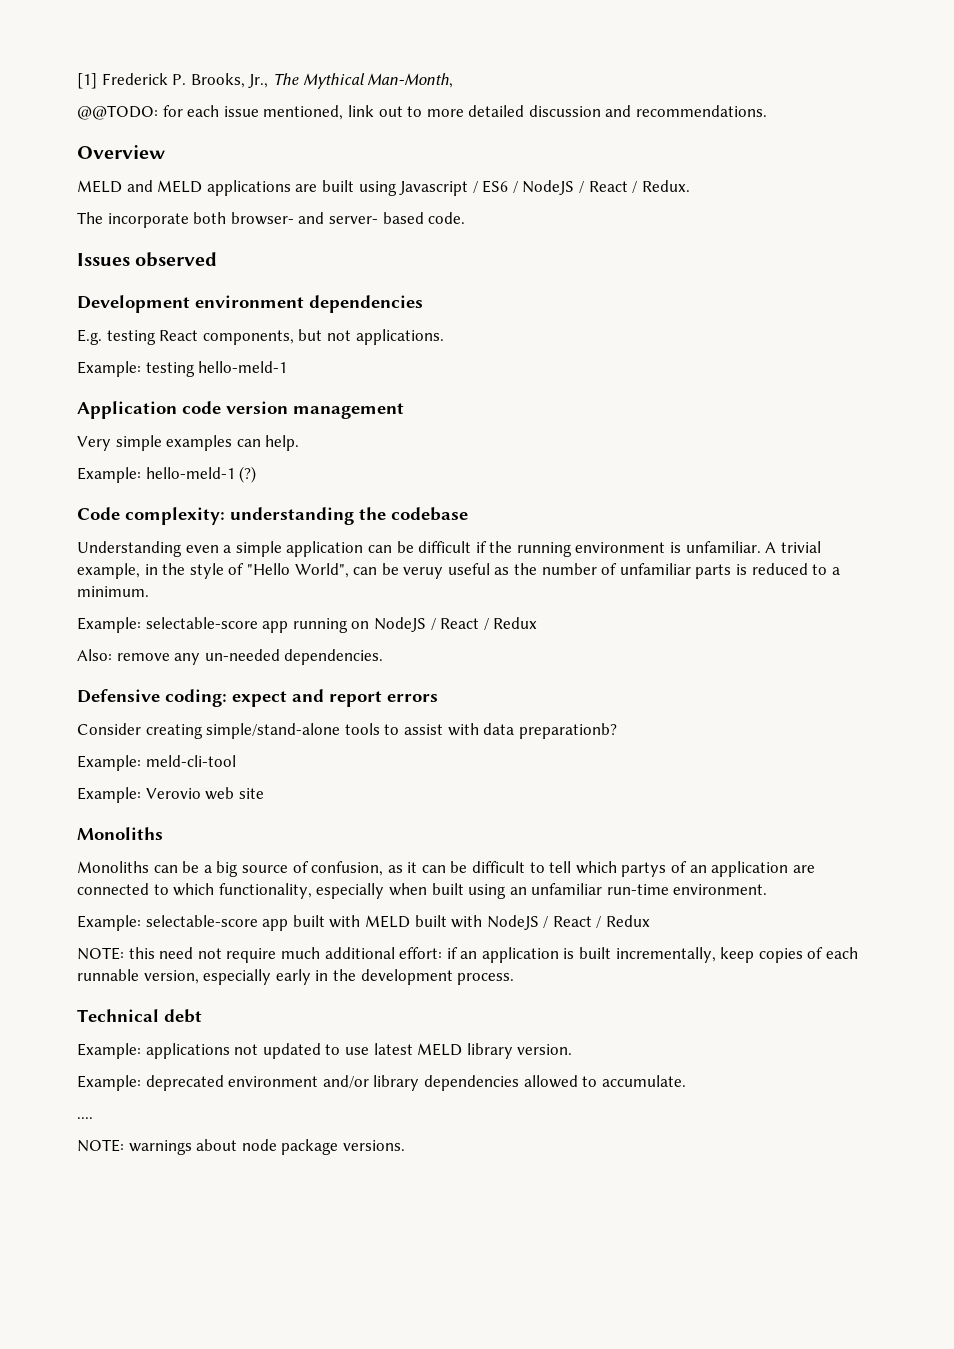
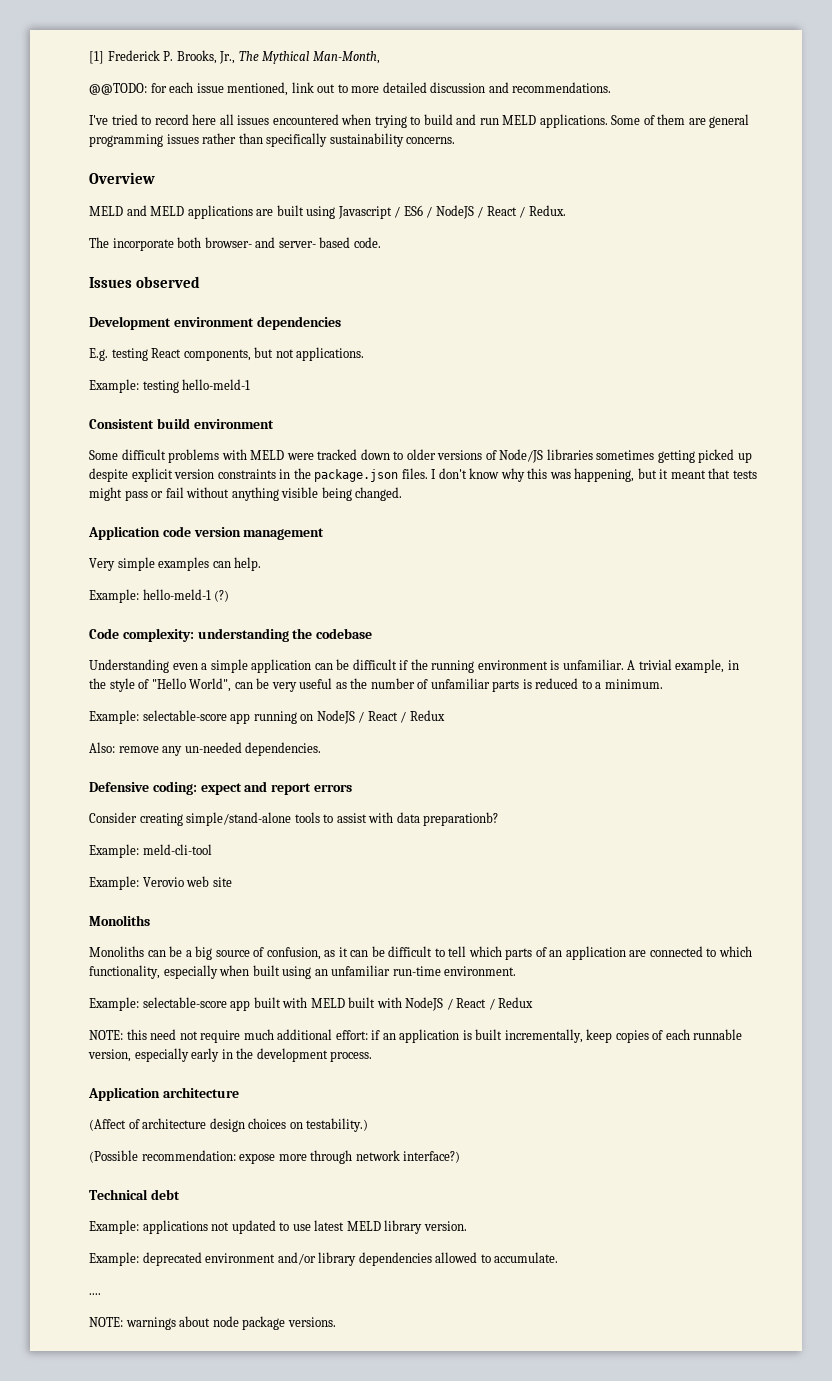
(768, 111) none -> [89,114,750,128] [89,133,456,147] // I've tried to record here all issues encountered when trying to build and run MELD applications. Some of them are general programming issues rather than specifically sustainability concerns.
(288, 367) none -> [89,418,274,429] [89,449,752,463] [89,468,757,482] [89,487,403,501] // Consistent build environment // Some difficult problems with MELD were tracked down to older versions of Node/JS libraries sometimes getting picked up despite explicit version constraints in the package.json files. I don't know why this was happening, but it meant that tests might pass or fail without anything visible being changed.
[403,567,444,579] veruy -> [271,682,297,692] very
[621,862,667,877] partys -> [505,948,533,960] parts
(515, 979) none -> [88,1087,239,1101] [89,1118,369,1132] [89,1150,461,1164] // Application architecture // (Affect of architecture design choices on testability.) // (Possible recommendation: expose more through network interface?)

